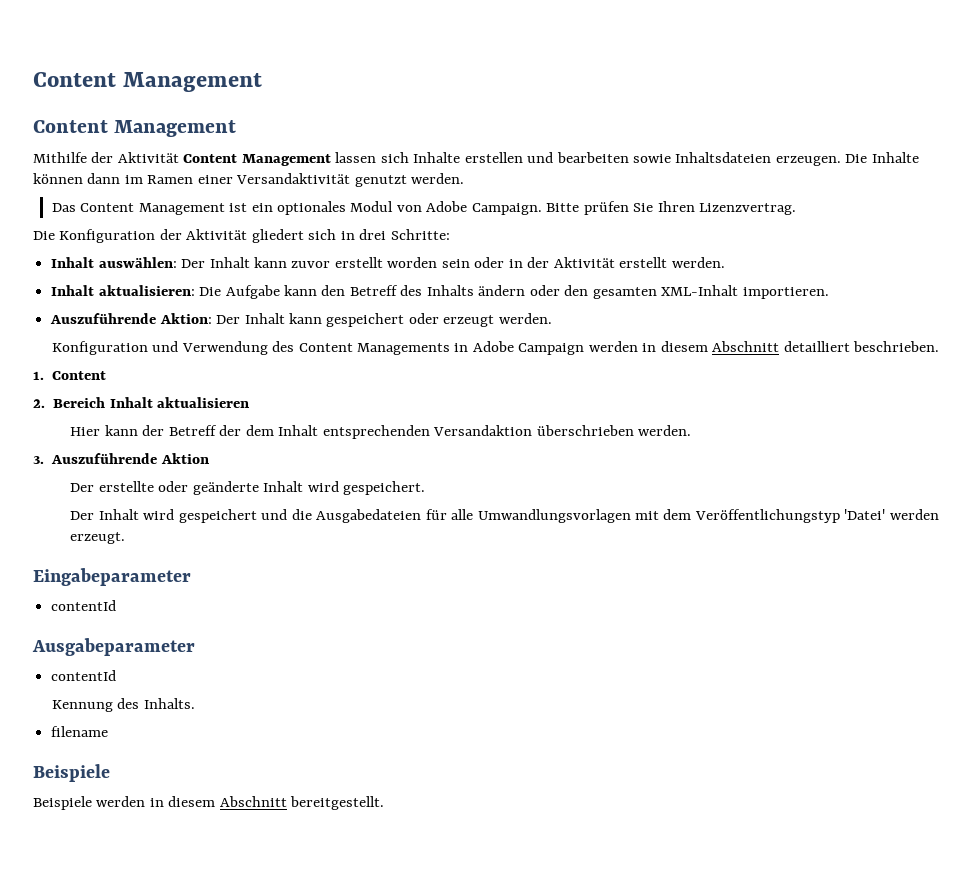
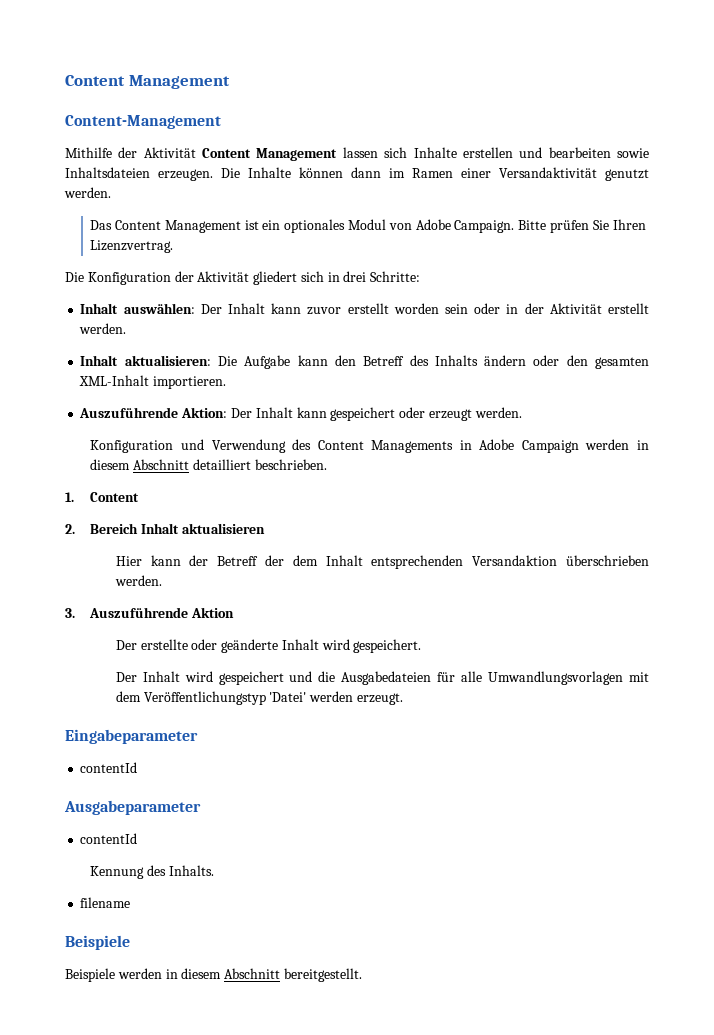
[33,72,263,92] [33,120,237,137] Content Management // Content Management -> [65,75,230,89] [65,115,221,129] Content Management // Content-Management

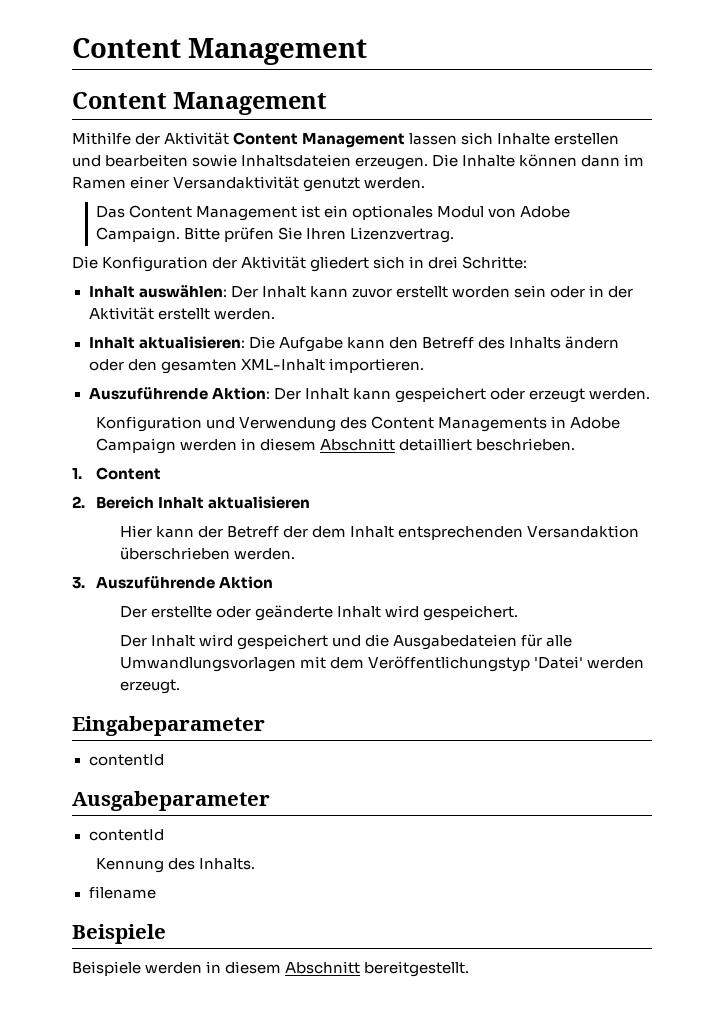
[65,75,230,89] [65,115,221,129] Content Management // Content-Management -> [72,38,368,65] [72,92,328,115] Content Management // Content Management

